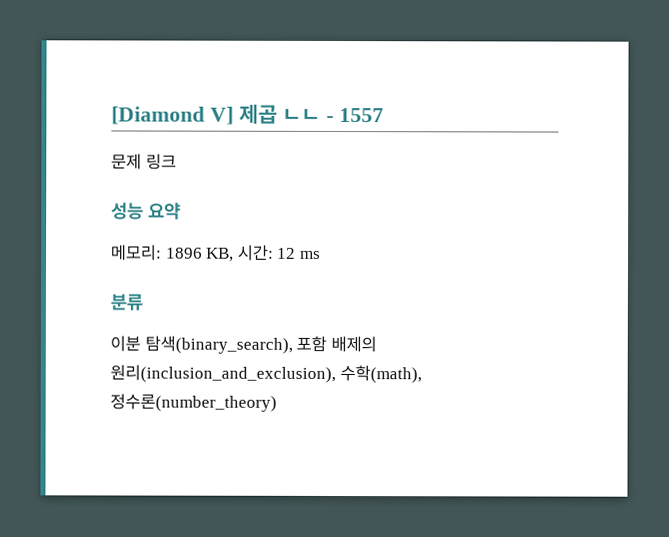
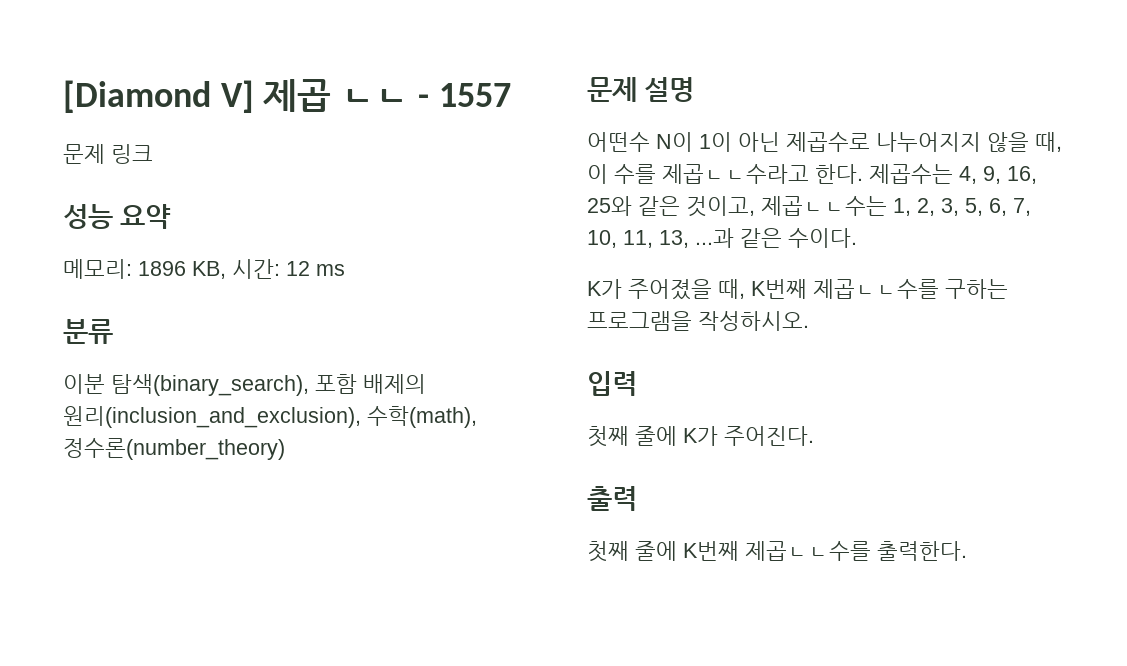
(277, 402) none -> [587,77,695,102] [587,132,1062,152] [587,164,1037,184] [587,196,1031,217] [587,228,857,248] [587,279,1008,300] [587,311,809,331] [587,371,637,396] [587,426,814,447] [587,486,637,511] [587,541,967,562] // 문제 설명 // 어떤수 N이 1이 아닌 제곱수로 나누어지지 않을 때, 이 수를 제곱ㄴㄴ수라고 한다. 제곱수는 4, 9, 16, 25와 같은 것이고, 제곱ㄴㄴ수는 1, 2, 3, 5, 6, 7, 10, 11, 13, ...과 같은 수이다. // K가 주어졌을 때, K번째 제곱ㄴㄴ수를 구하는 프로그램을 작성하시오. // 입력 // 첫째 줄에 K가 주어진다. // 출력 // 첫째 줄에 K번째 제곱ㄴㄴ수를 출력한다.

